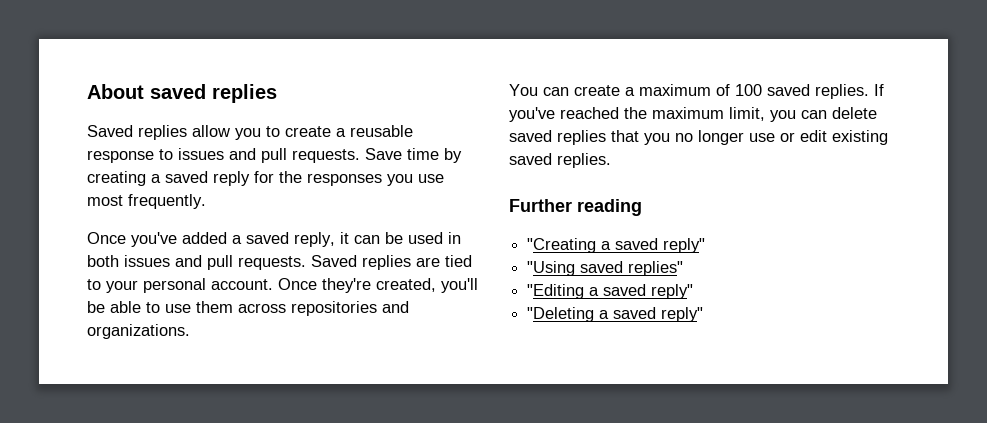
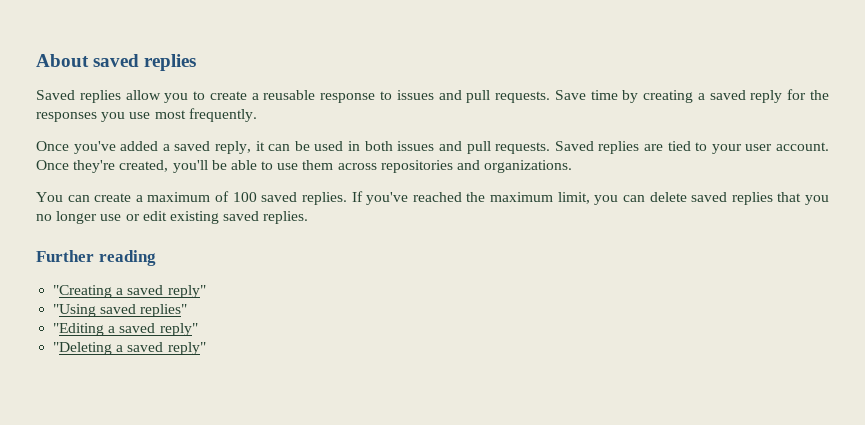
[143,278,206,293] personal -> [745,144,773,151] user

